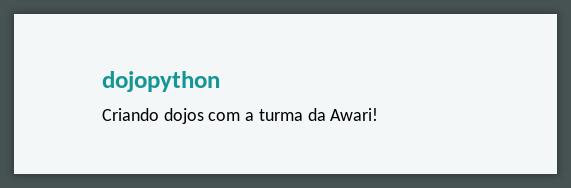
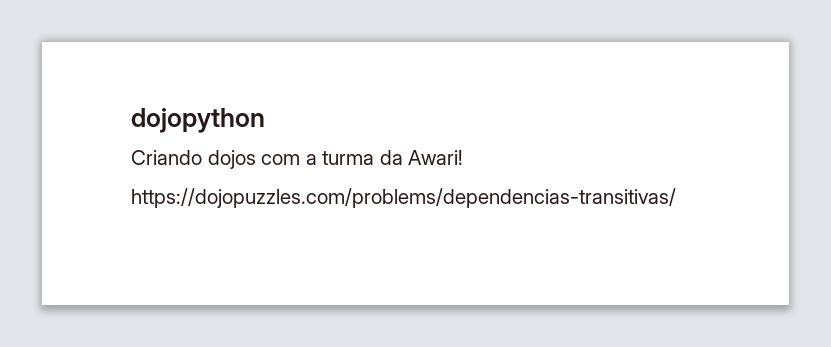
(379, 114) none -> [131,188,676,208] // https://dojopuzzles.com/problems/dependencias-transitivas/

